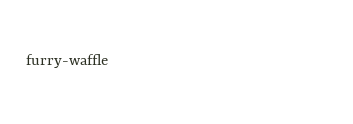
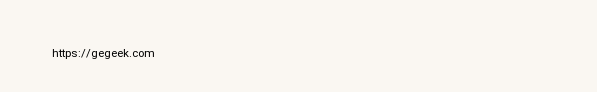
[26,54,108,68] furry-waffle -> [52,49,155,59] https://gegeek.com

